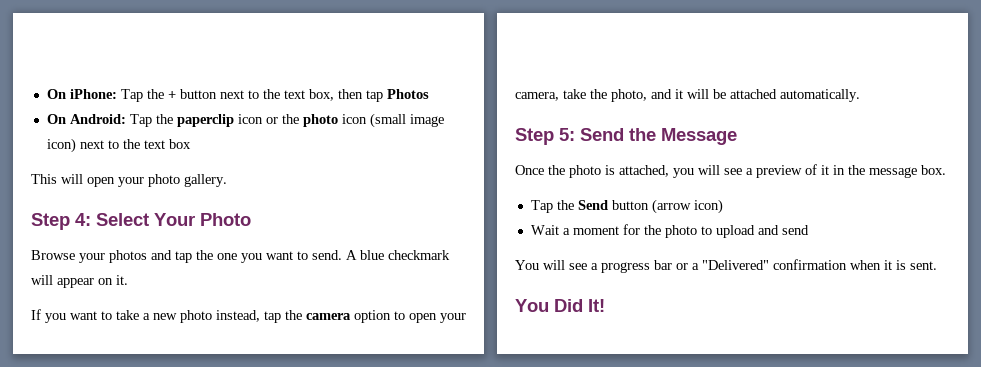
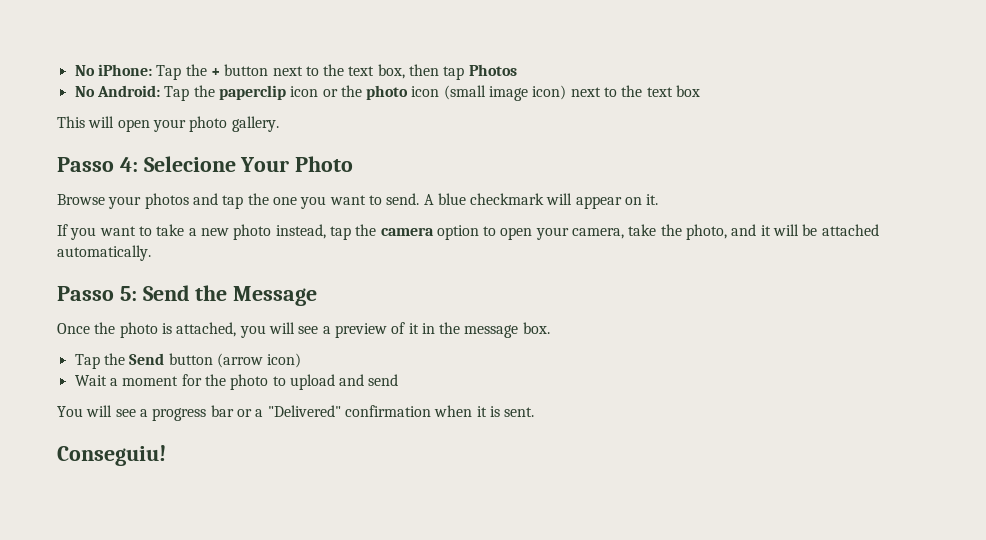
[46,89,66,99] On -> [74,65,95,76] No
[46,114,66,124] On -> [74,86,95,97] No
[31,213,149,230] Step 4: Select -> [57,156,236,172] Passo 4: Selecione
[515,128,554,145] Step -> [57,286,114,301] Passo
[515,299,605,312] You Did It! -> [57,445,166,466] Conseguiu!

